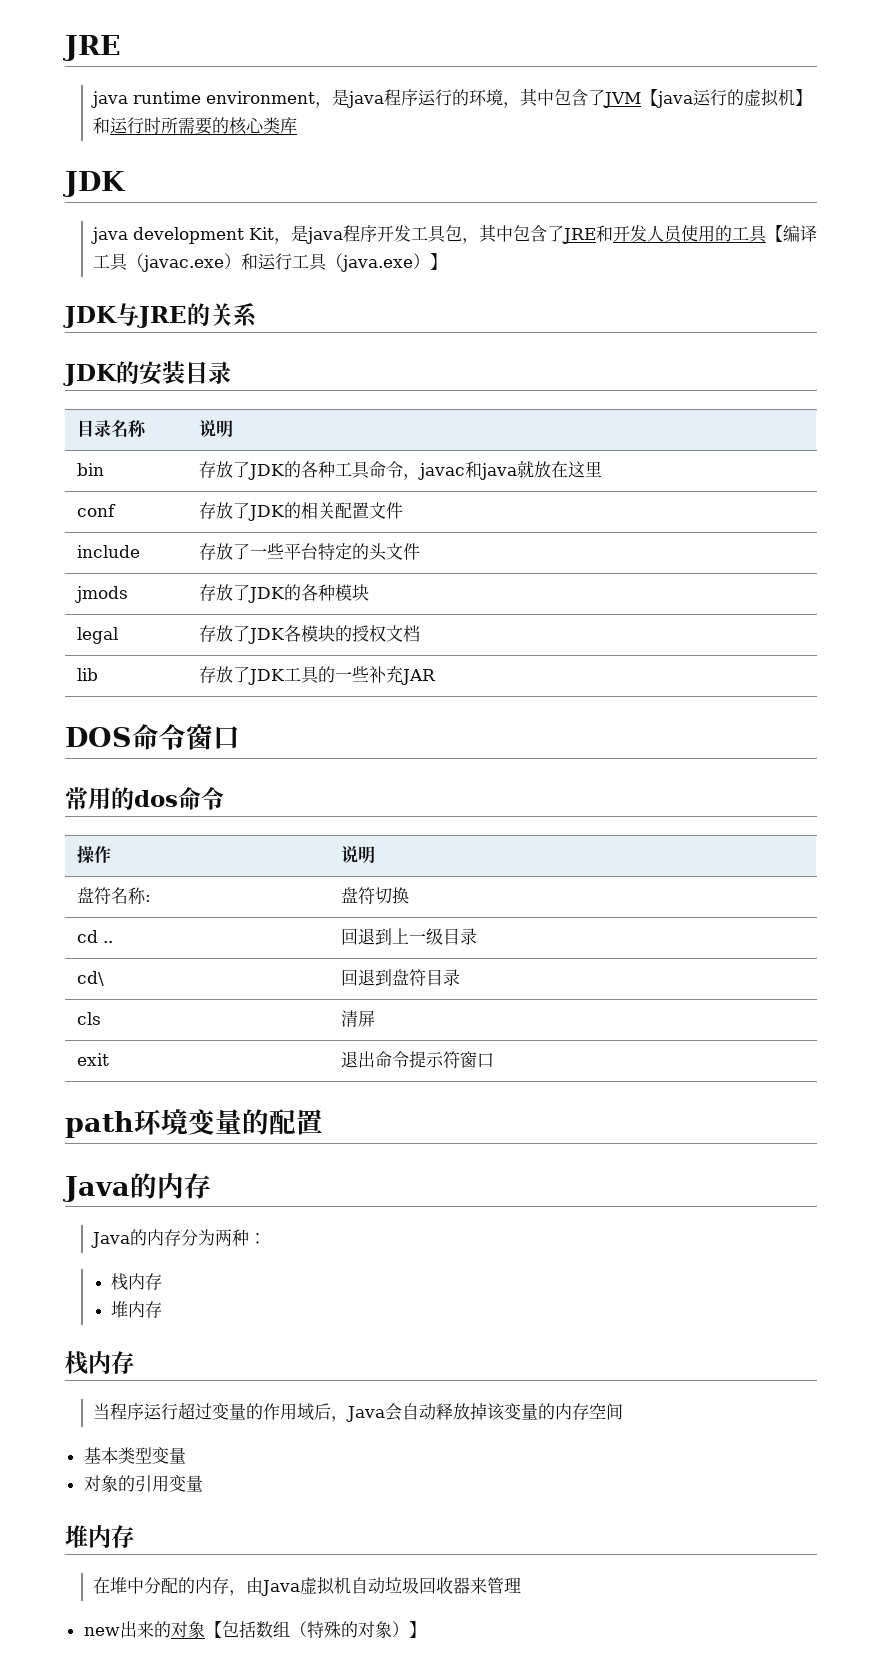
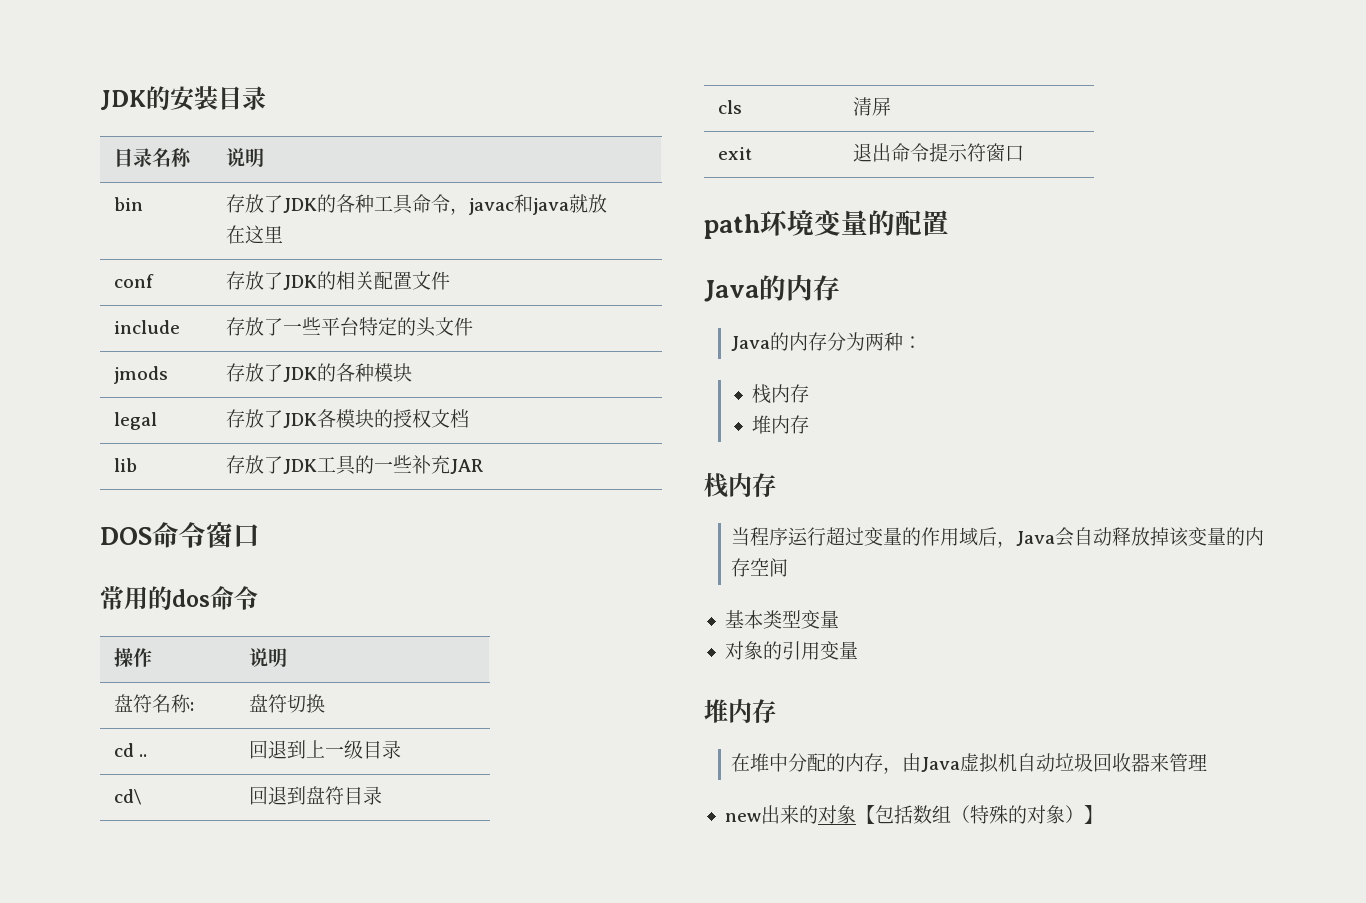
[63,35,121,61] [90,88,812,108] [92,117,297,135] [63,171,126,197] [90,224,817,244] [92,253,447,272] [63,303,257,328] JRE // java runtime environment，是java程序运行的环境，其中包含了JVM【java运行的虚拟机】和运行时所需要的核心类库 // JDK // java development Kit，是java程序开发工具包，其中包含了JRE和开发人员使用的工具【编译工具（javac.exe）和运行工具（java.exe）】 // JDK与JRE的关系 // -> (100, 100) none

